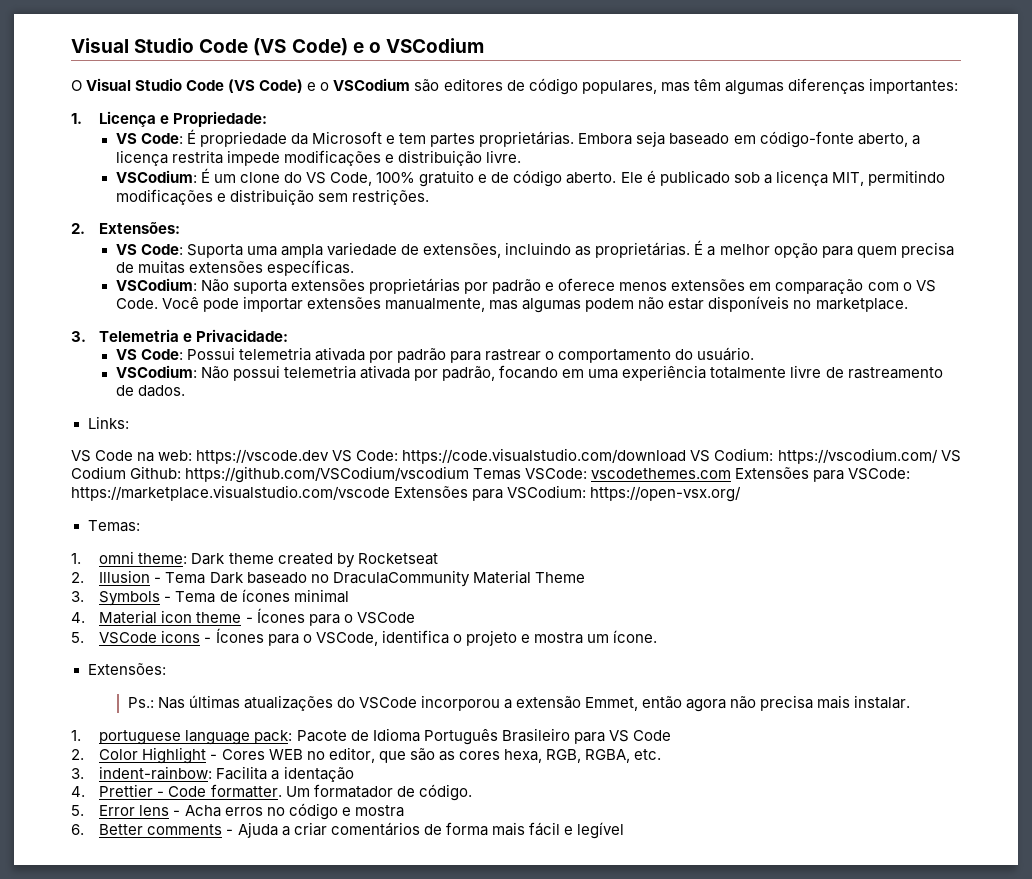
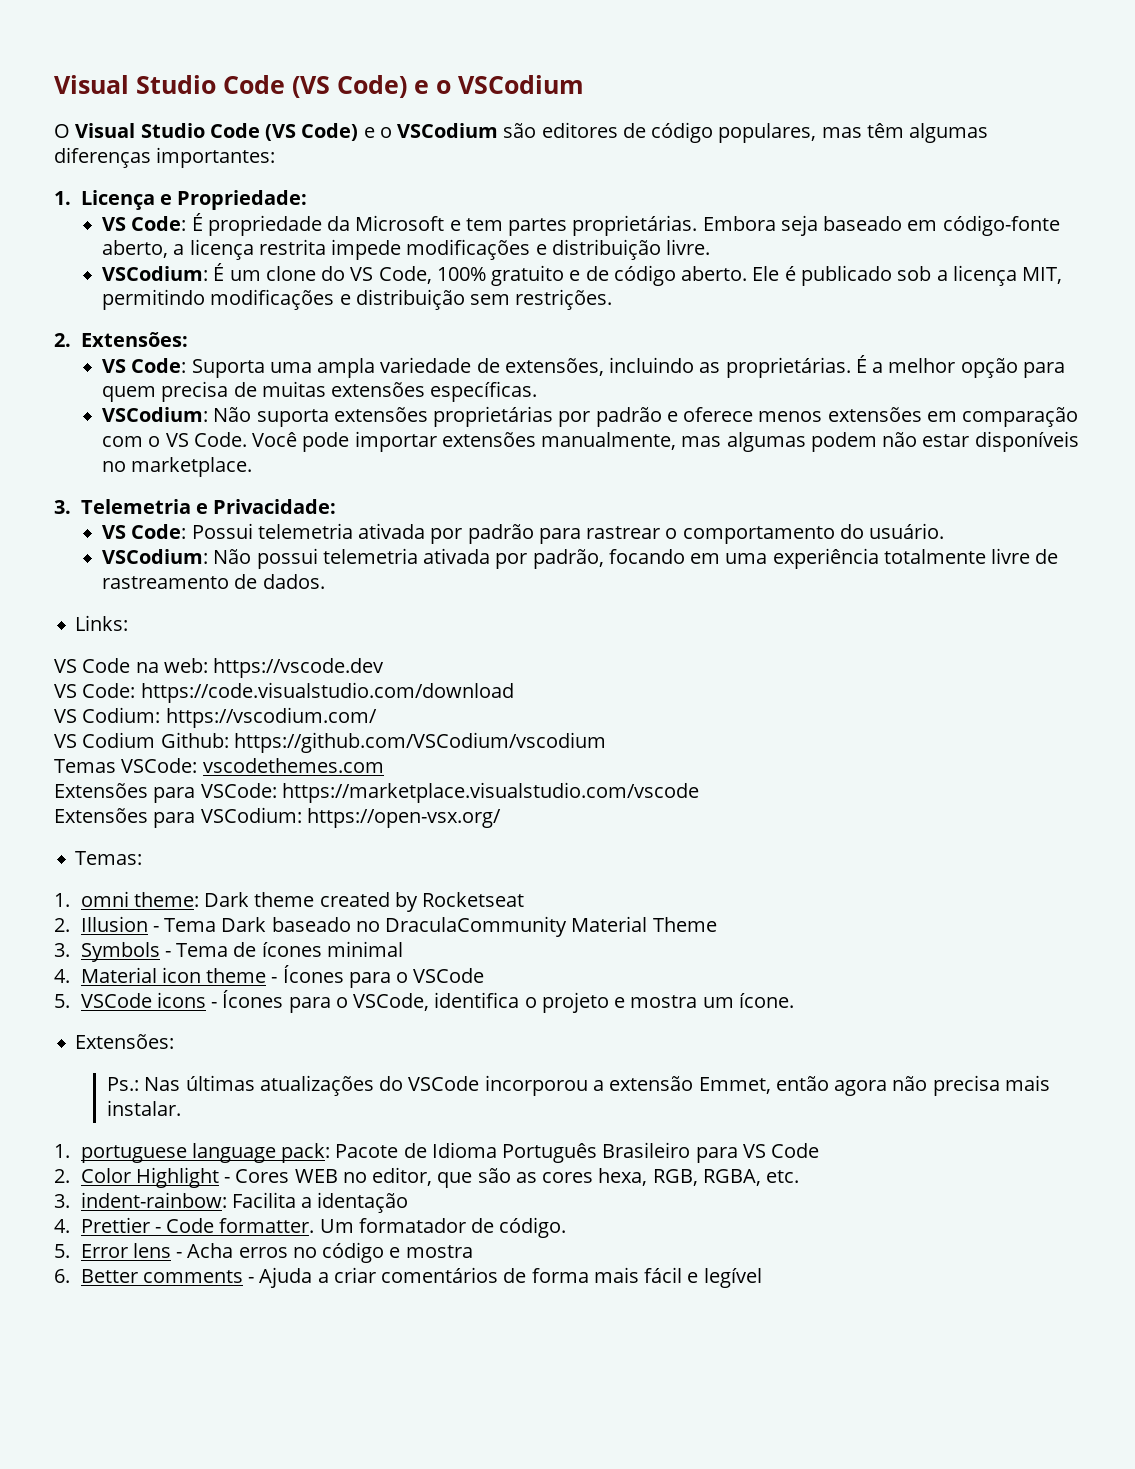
(330, 456) none -> (385, 668) //
(687, 456) none -> (514, 692) //
(938, 456) none -> (377, 717) //
(470, 474) none -> (606, 742) //
(732, 473) none -> (384, 765) //
(390, 493) none -> (699, 792) //

